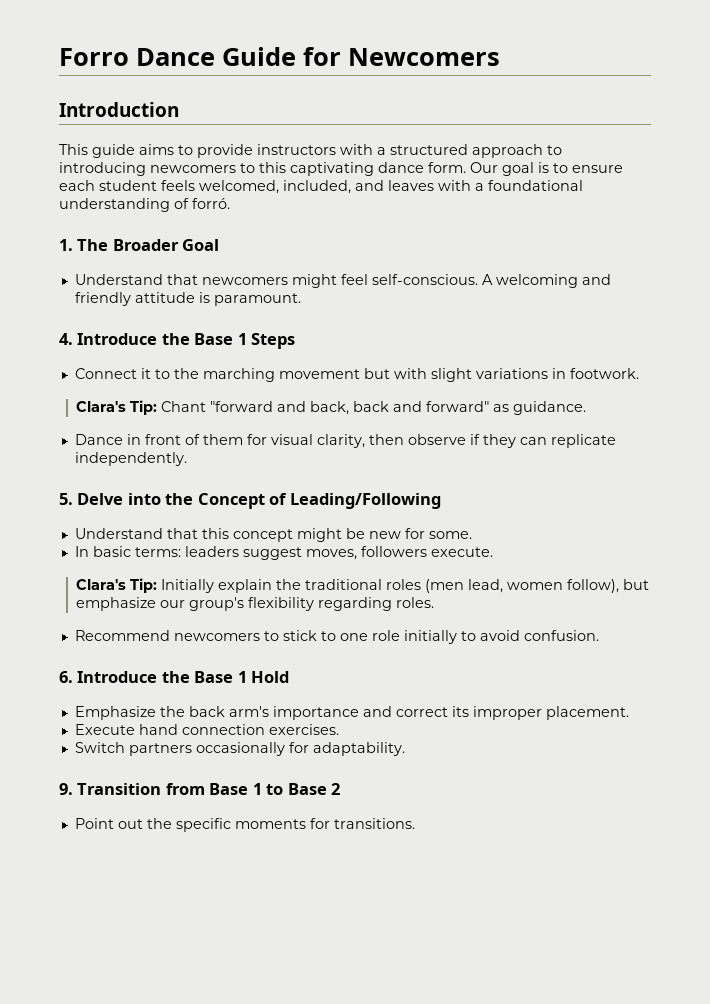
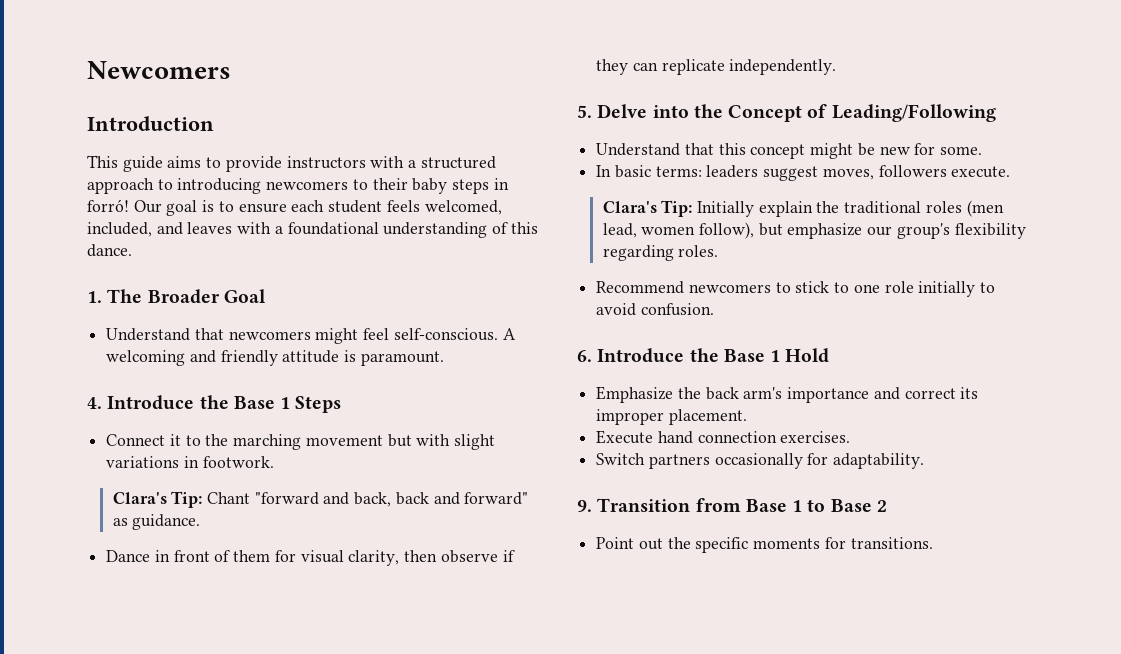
[59,47,341,66] Forro Dance Guide for -> (87, 70) none
[259,162,466,176] this captivating dance form. -> [372,178,509,194] [87,199,129,212] their baby steps in forró!
[192,198,230,209] forró. -> [510,222,538,234] [87,244,132,257] this dance.

